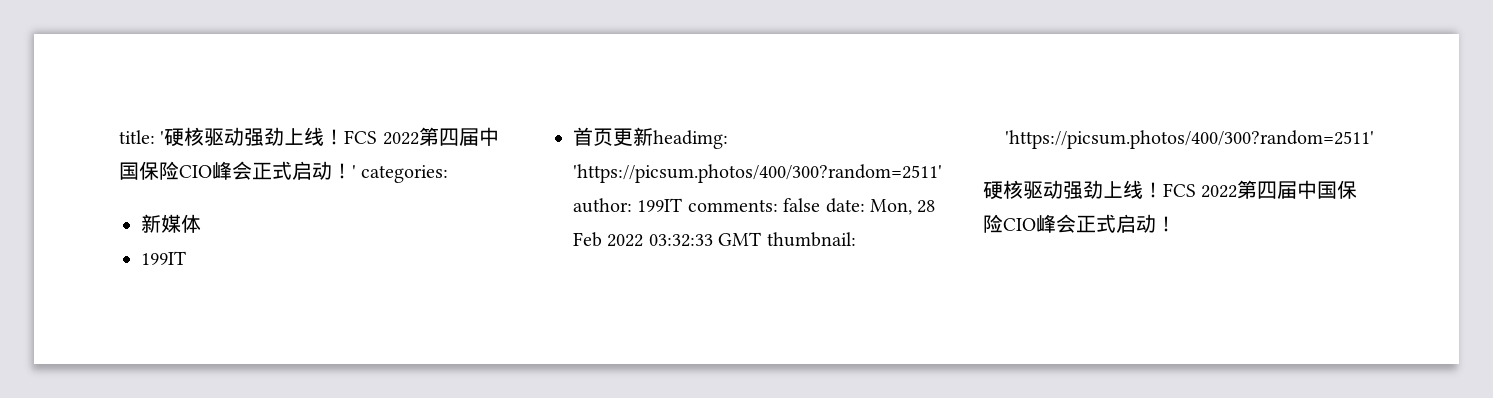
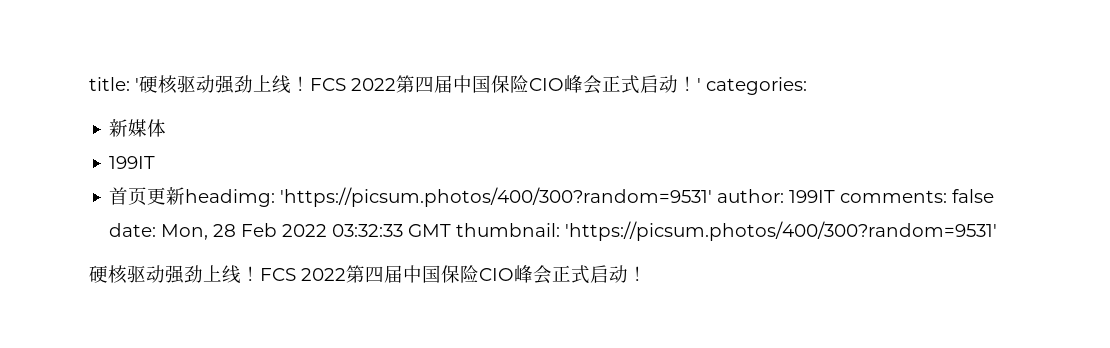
[573,164,942,183] 'https://picsum.photos/400/300?random=2511' -> [280,187,713,207] 'https://picsum.photos/400/300?random=9531'
[1005,130,1374,149] 'https://picsum.photos/400/300?random=2511' -> [565,221,998,241] 'https://picsum.photos/400/300?random=9531'

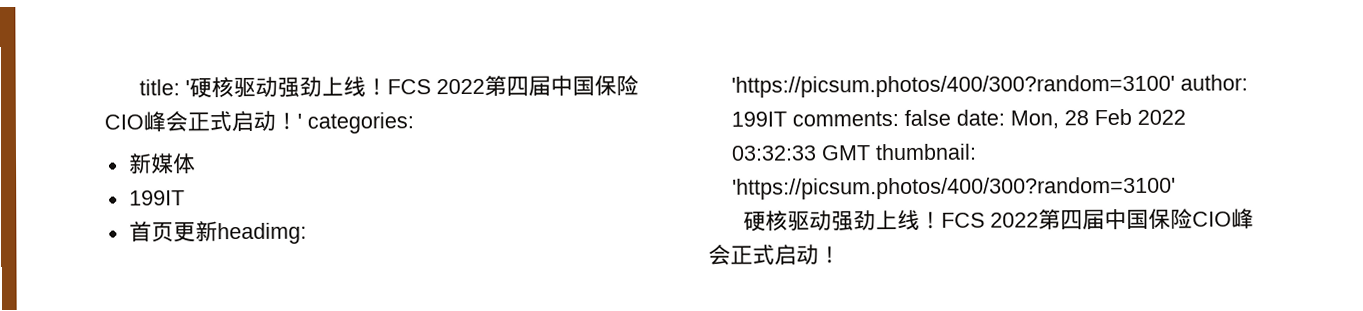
[280,187,713,207] 'https://picsum.photos/400/300?random=9531' -> [730,74,1175,98] 'https://picsum.photos/400/300?random=3100'
[565,221,998,241] 'https://picsum.photos/400/300?random=9531' -> [731,176,1176,200] 'https://picsum.photos/400/300?random=3100'

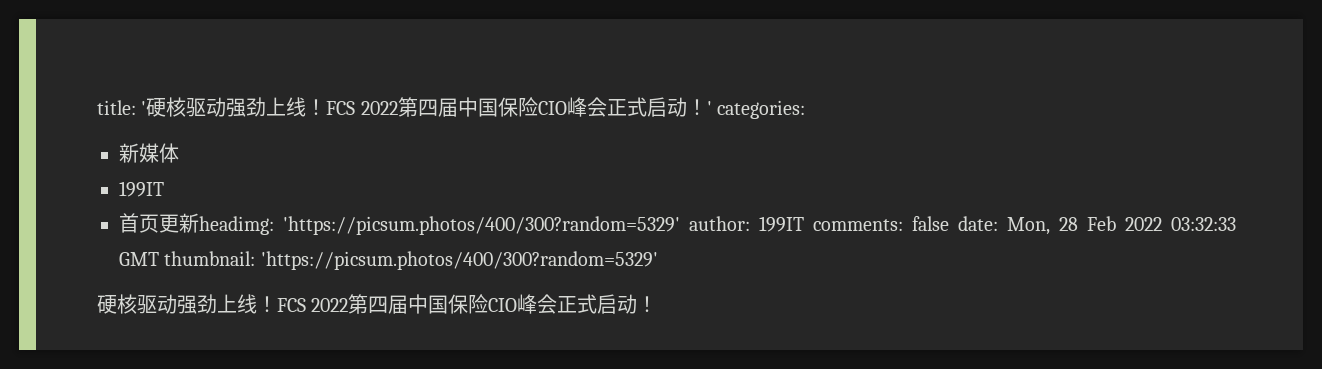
[730,74,1175,98] 'https://picsum.photos/400/300?random=3100' -> [283,216,680,235] 'https://picsum.photos/400/300?random=5329'
[731,176,1176,200] 'https://picsum.photos/400/300?random=3100' -> [260,251,658,270] 'https://picsum.photos/400/300?random=5329'

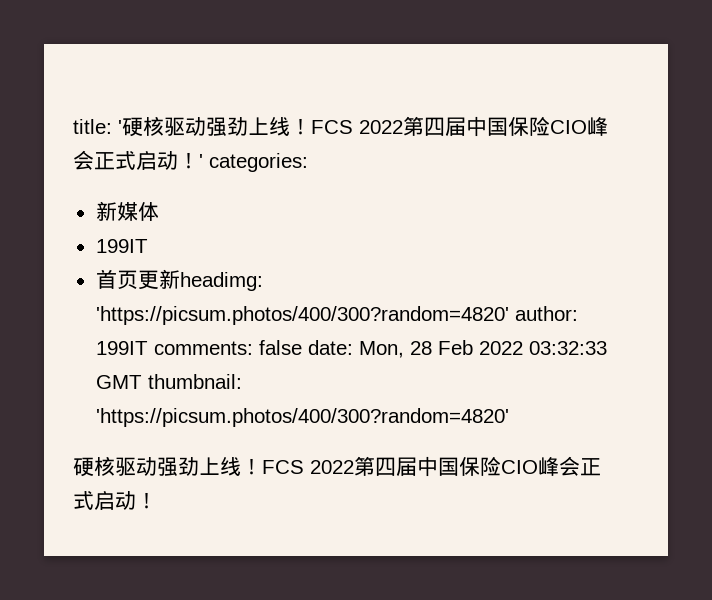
[283,216,680,235] 'https://picsum.photos/400/300?random=5329' -> [95,306,509,325] 'https://picsum.photos/400/300?random=4820'
[260,251,658,270] 'https://picsum.photos/400/300?random=5329' -> [95,408,509,427] 'https://picsum.photos/400/300?random=4820'

